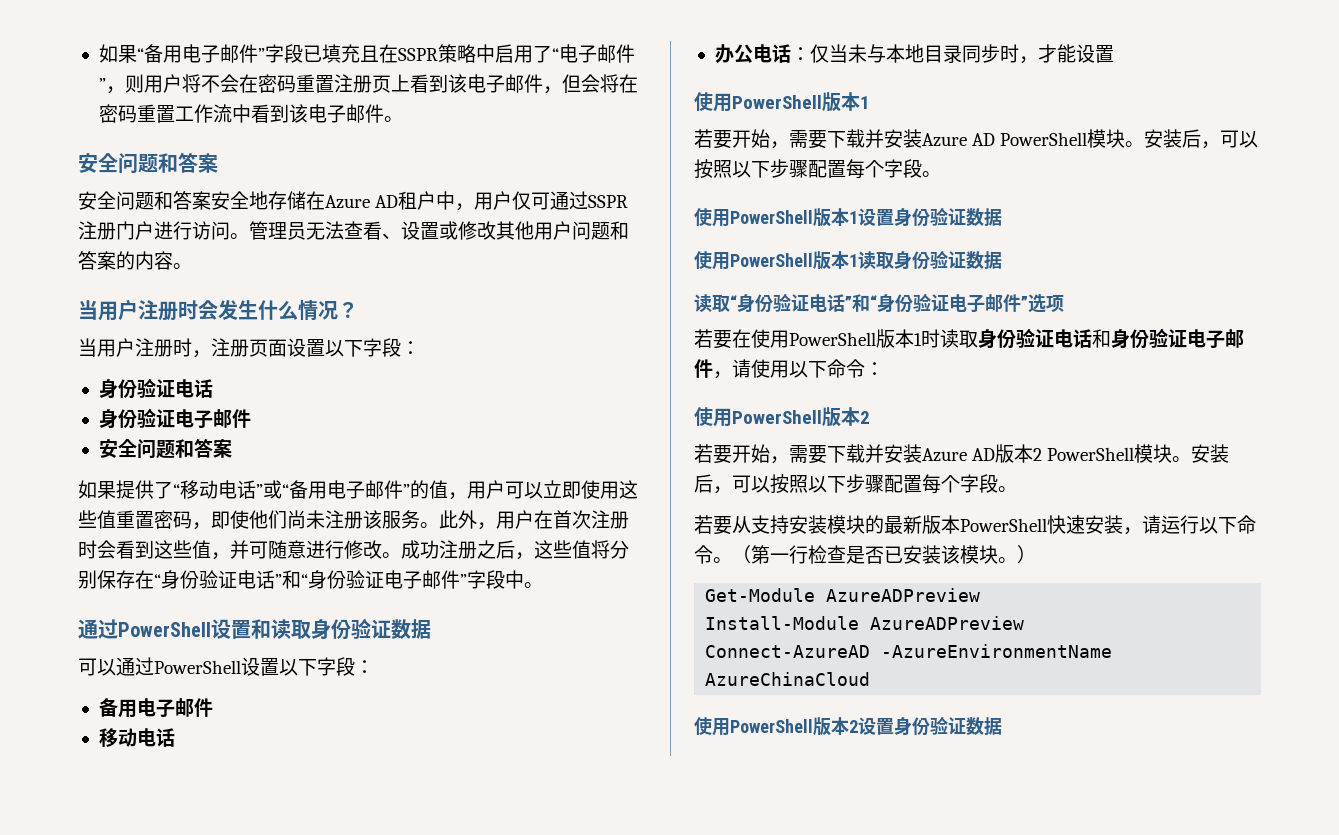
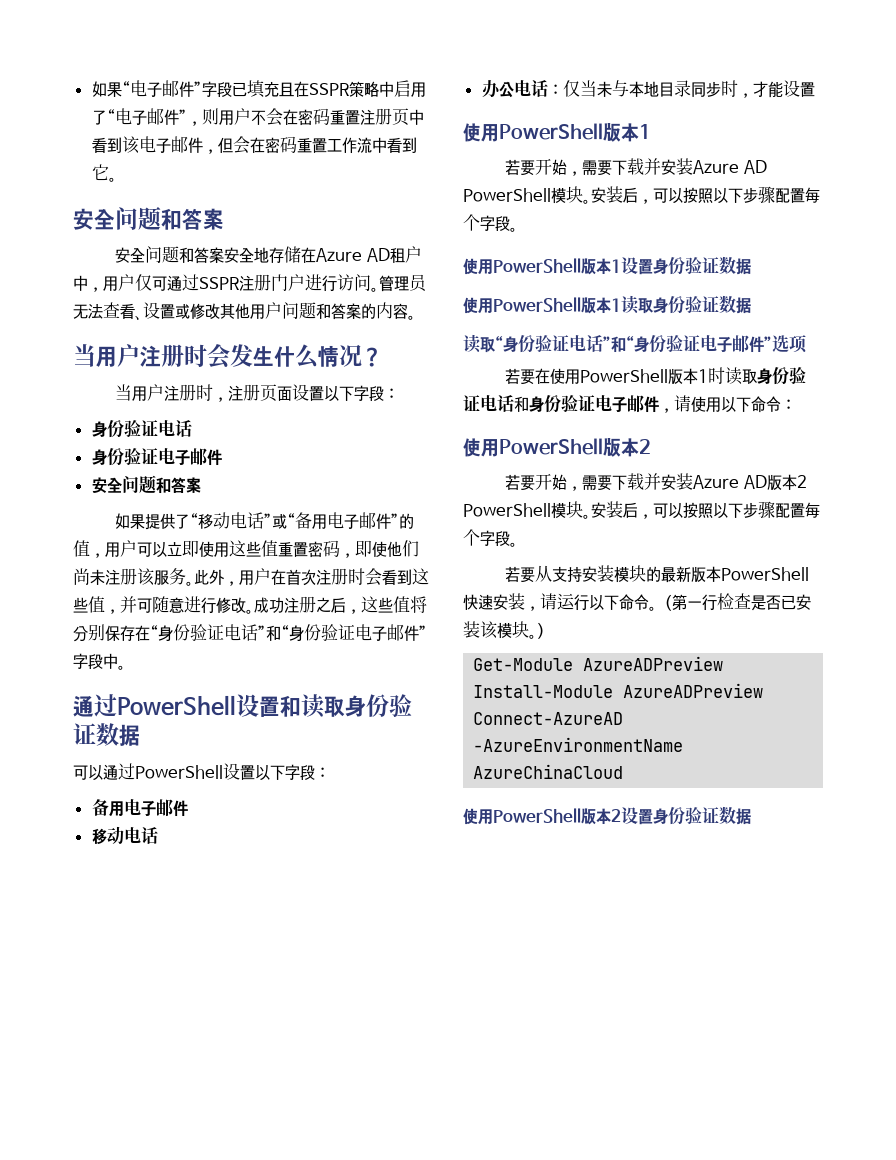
[143,44,182,63] 备用 -> (130, 88) none
[181,74,201,93] 将 -> (251, 116) none
[390,74,410,92] 上 -> [408,109,424,125] 中
[599,74,619,93] 将 -> (250, 145) none
[288,104,384,123] 该电子邮件 -> [91,164,109,181] 它

